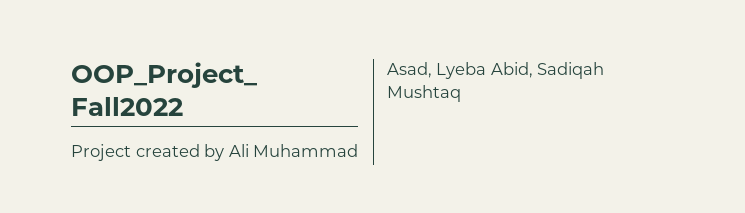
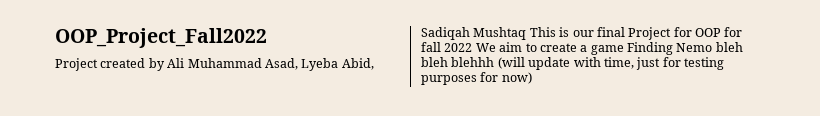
(461, 93) none -> [529,27,743,40] [421,42,743,55] [421,57,724,70] [421,72,532,85] This is our final Project for OOP for fall 2022 We aim to create a game Finding Nemo bleh bleh blehhh (will update with time, just for testing purposes for now)

